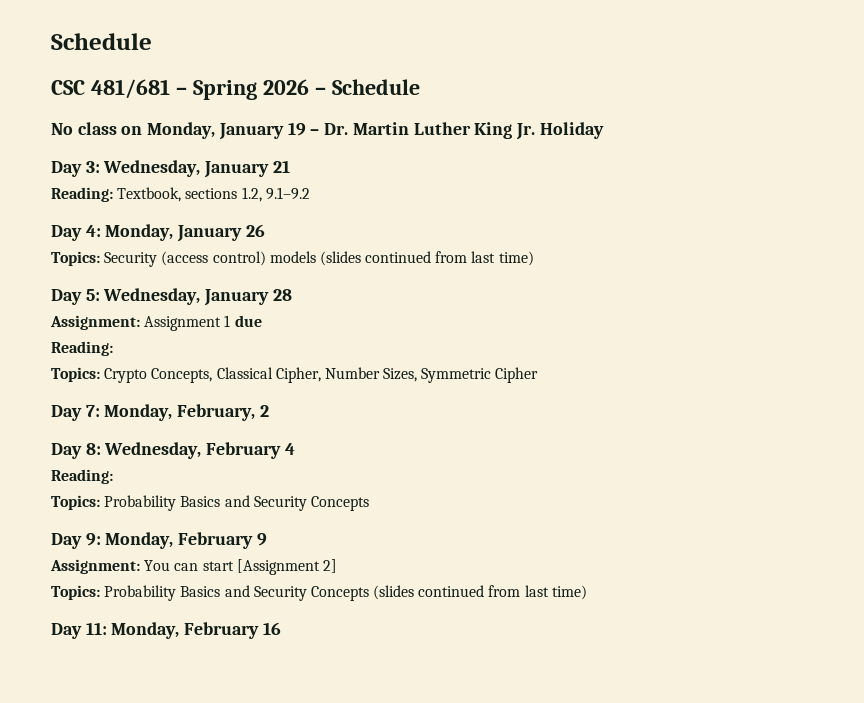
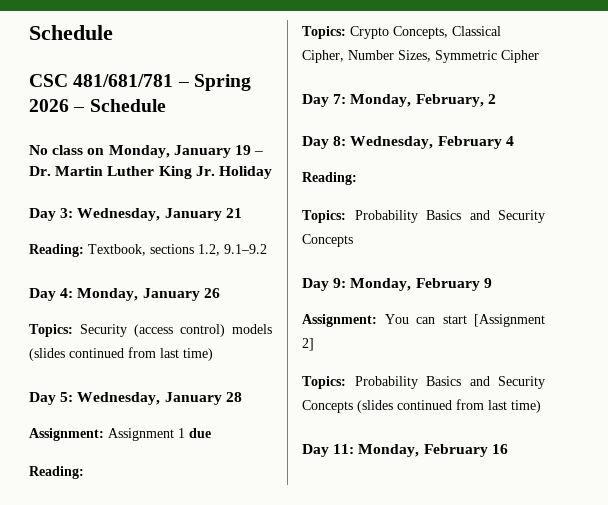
[90,79,170,99] 481/681 -> [73,74,174,87] 481/681/781

